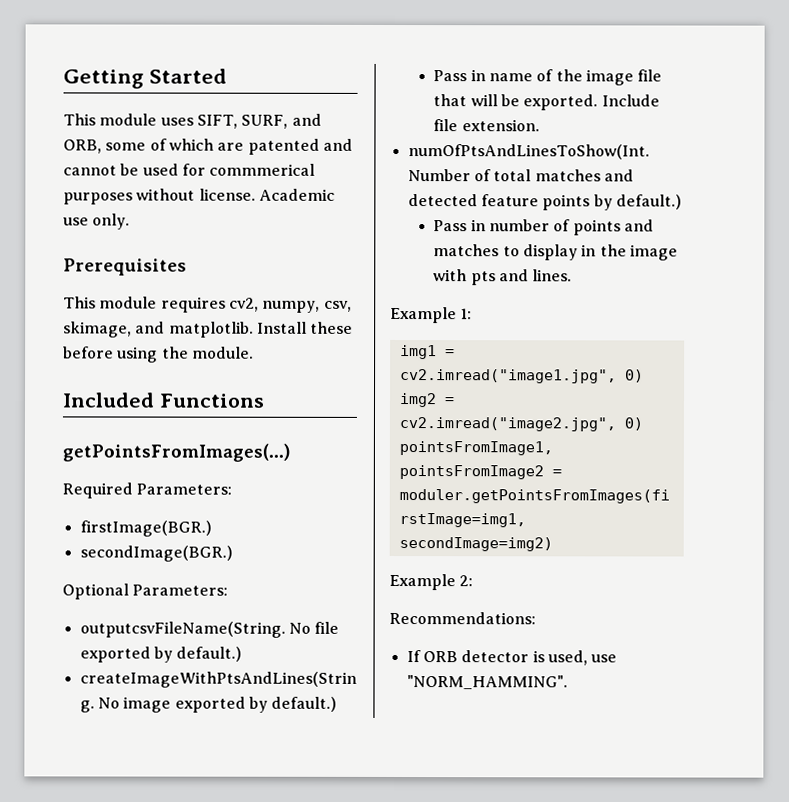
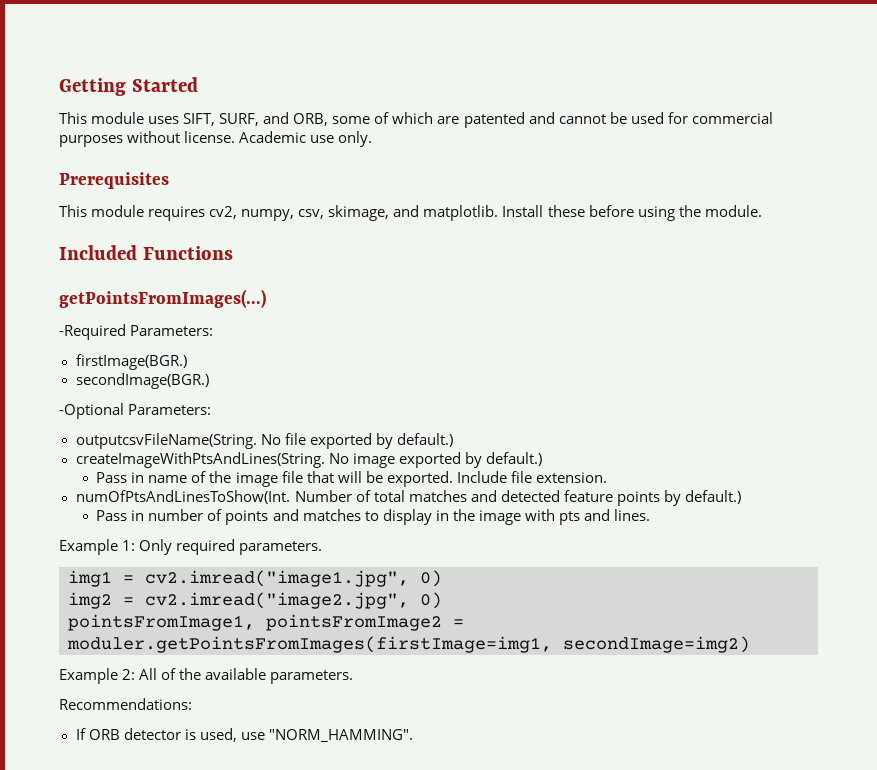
[209,163,316,176] commmerical -> [691,112,773,124] commercial
[62,482,133,499] Required -> [59,324,126,340] -Required
[62,583,129,600] Optional -> [59,403,124,419] -Optional
(473, 314) none -> [139,539,323,555] Only required parameters.
(474, 581) none -> [139,668,354,684] All of the available parameters.

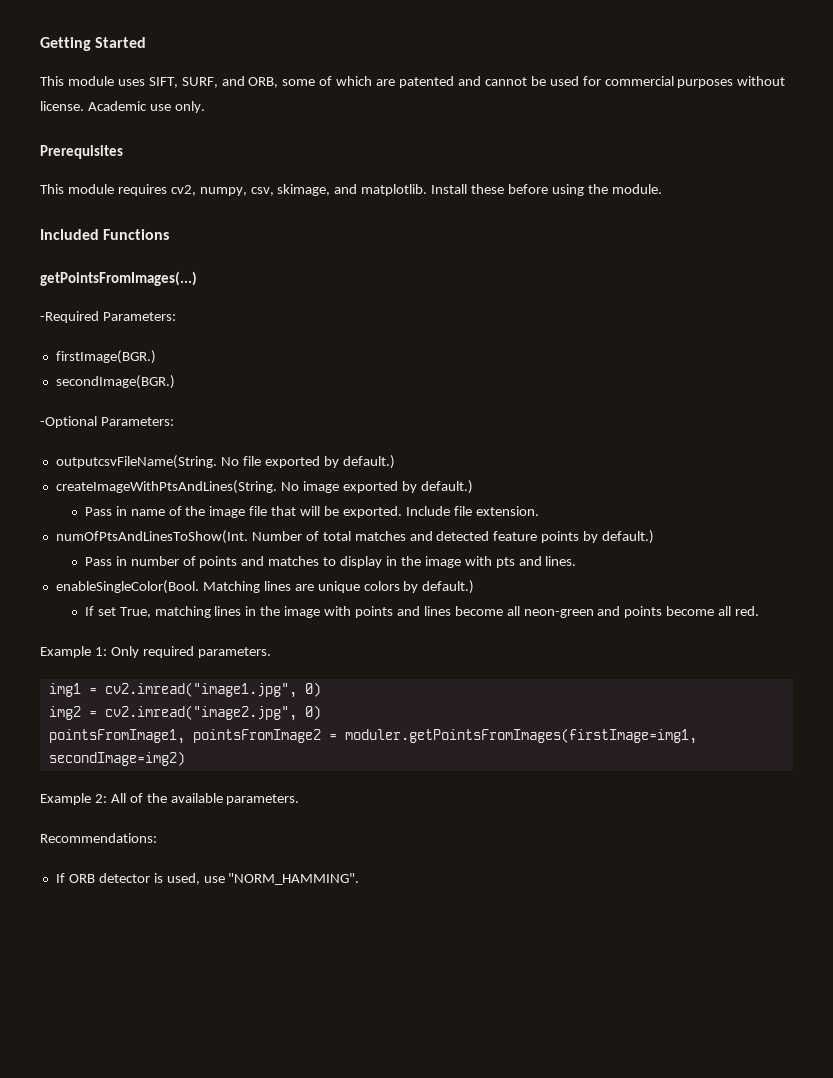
(651, 515) none -> [55,580,475,594] [84,606,760,618] // enableSingleColor(Bool. Matching lines are unique colors by default.) // If set True, matching lines in the image with points and lines become all neon-green and points become all red.

